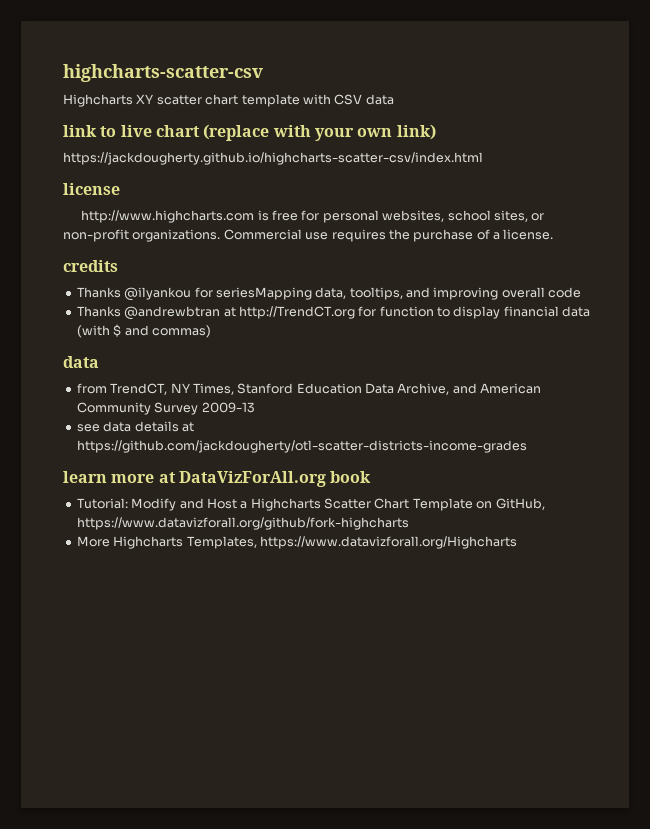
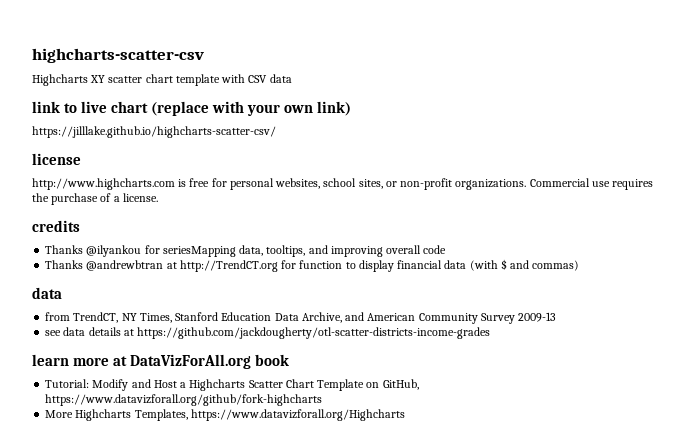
[63,152,483,165] https://jackdougherty.github.io/highcharts-scatter-csv/index.html -> [32,126,276,138] https://jilllake.github.io/highcharts-scatter-csv/

